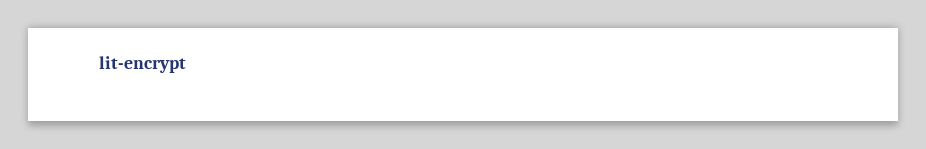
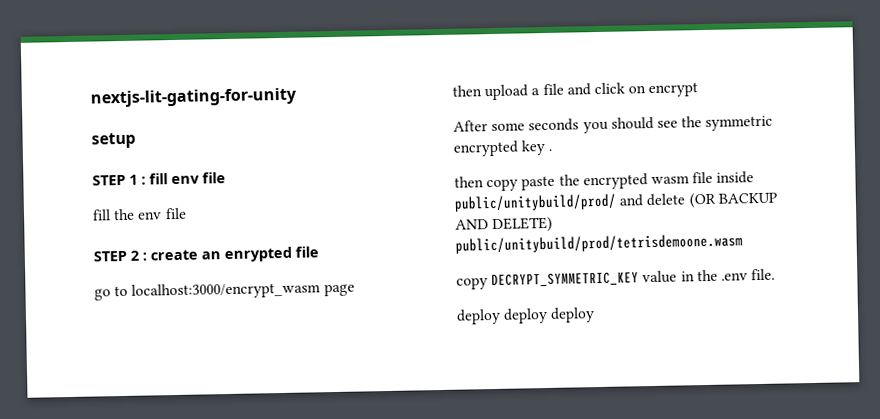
[99,56,186,73] lit-encrypt -> [90,87,297,108] [91,132,136,149] [92,172,226,186] [92,207,187,221] [93,246,319,263] [94,281,355,301] [452,82,699,101] [453,115,774,134] [453,139,553,157] [454,171,755,192] [454,192,777,212] [455,216,554,234] [455,233,743,254] [456,268,776,290] [456,307,596,325] nextjs-lit-gating-for-unity // setup // STEP 1 : fill env file // fill the env file // STEP 2 : create an enrypted file // go to localhost:3000/encrypt_wasm page // then upload a file and click on encrypt // After some seconds you should see the symmetric encrypted key . // then copy paste the encrypted wasm file inside public/unitybuild/prod/ and delete (OR BACKUP AND DELETE) public/unitybuild/prod/tetrisdemoone.wasm // copy DECRYPT_SYMMETRIC_KEY value in the .env file. // deploy deploy deploy

